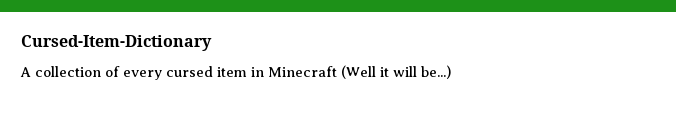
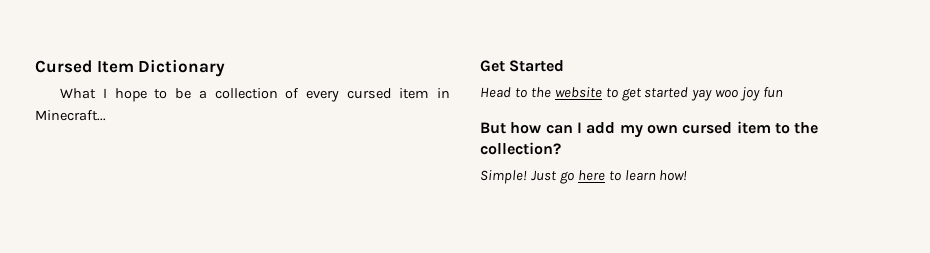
[21,35,212,51] [20,67,31,77] Cursed-Item-Dictionary // A -> [35,59,226,77] [60,88,207,102] Cursed Item Dictionary // What I hope to be a
[268,65,451,79] Minecraft (Well it will be...) -> [35,110,106,121] [480,60,565,72] [480,87,784,101] [480,121,819,138] [480,142,561,155] [480,170,688,184] Minecraft... // Get Started // Head to the website to get started yay woo joy fun // But how can I add my own cursed item to the collection? // Simple! Just go here to learn how!

